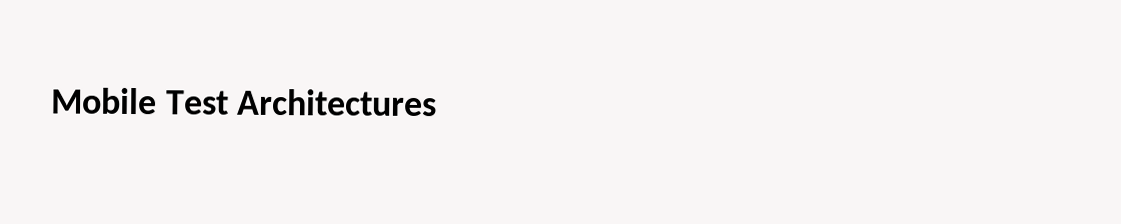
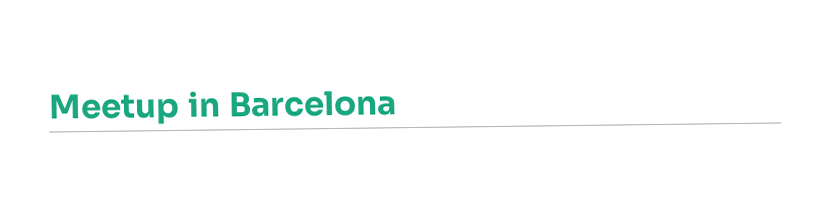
[50,87,438,117] Mobile Test Architectures -> [48,90,397,126] Meetup in Barcelona

